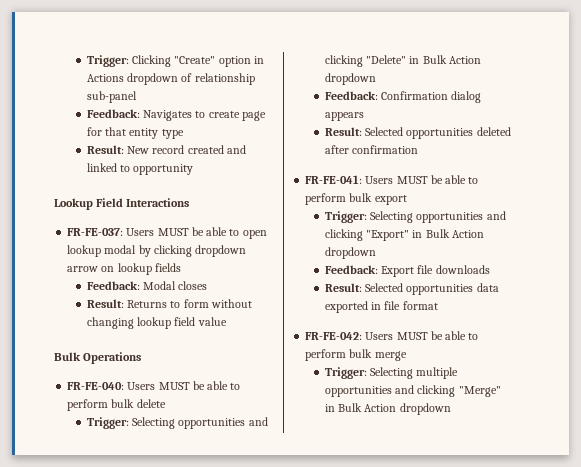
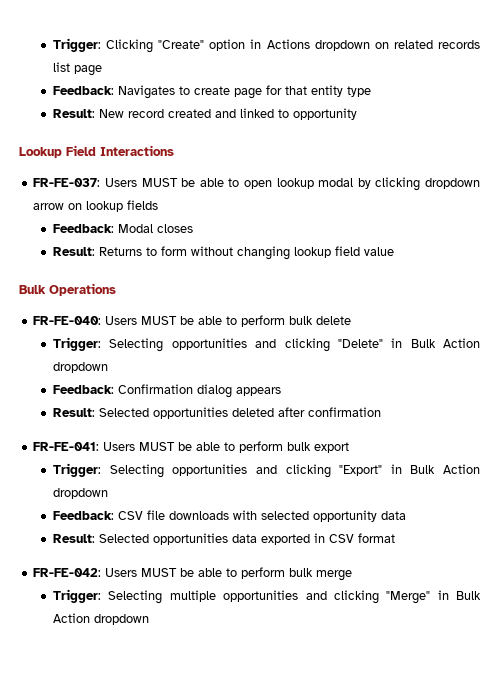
[181,73,255,85] [86,91,137,103] of relationship sub-panel -> [374,40,480,49] [53,62,103,76] on related records list page
[381,266,415,277] Export -> [118,511,144,520] CSV
(490, 269) none -> [233,510,407,522] with selected opportunity data
[384,301,401,310] file -> [329,534,355,543] CSV

